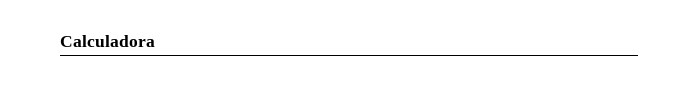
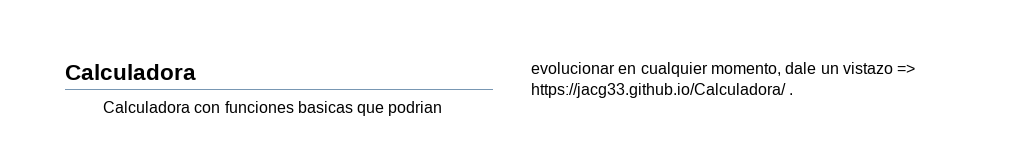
[60,35,155,47] Calculadora -> [65,64,196,80] [102,101,443,116] [531,62,916,77] [531,83,794,98] Calculadora // Calculadora con funciones basicas que podrian evolucionar en cualquier momento, dale un vistazo => https://jacg33.github.io/Calculadora/ .

